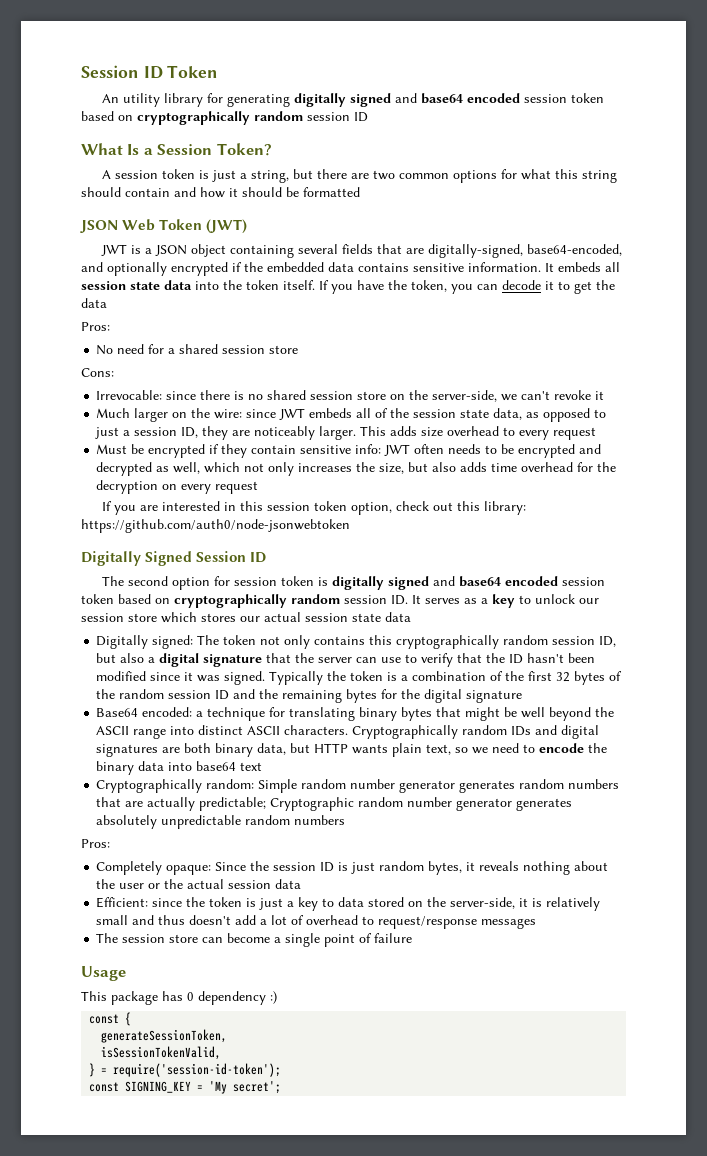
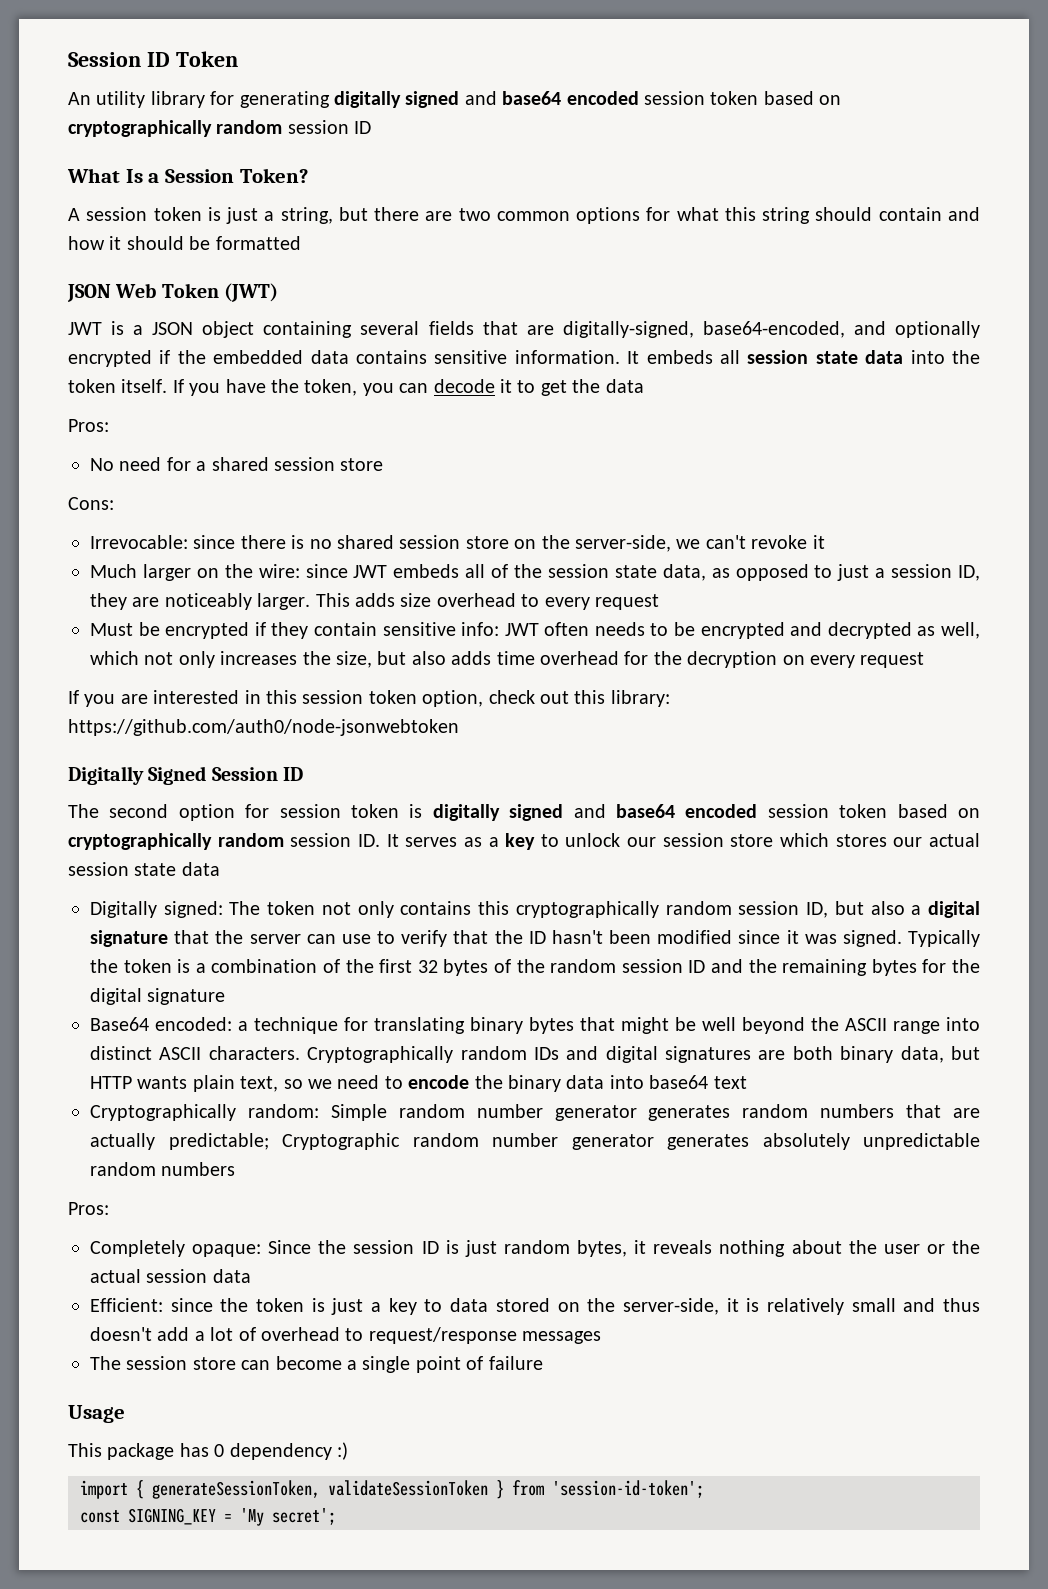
[89,1014,120,1024] const -> [80,1480,128,1499] import
(132, 1019) // -> (144, 1489) none
[101,1046,222,1060] [89,1063,282,1077] // isSessionTokenValid, // } = require('session-id-token'); -> [328,1480,704,1499] validateSessionToken } from 'session-id-token';

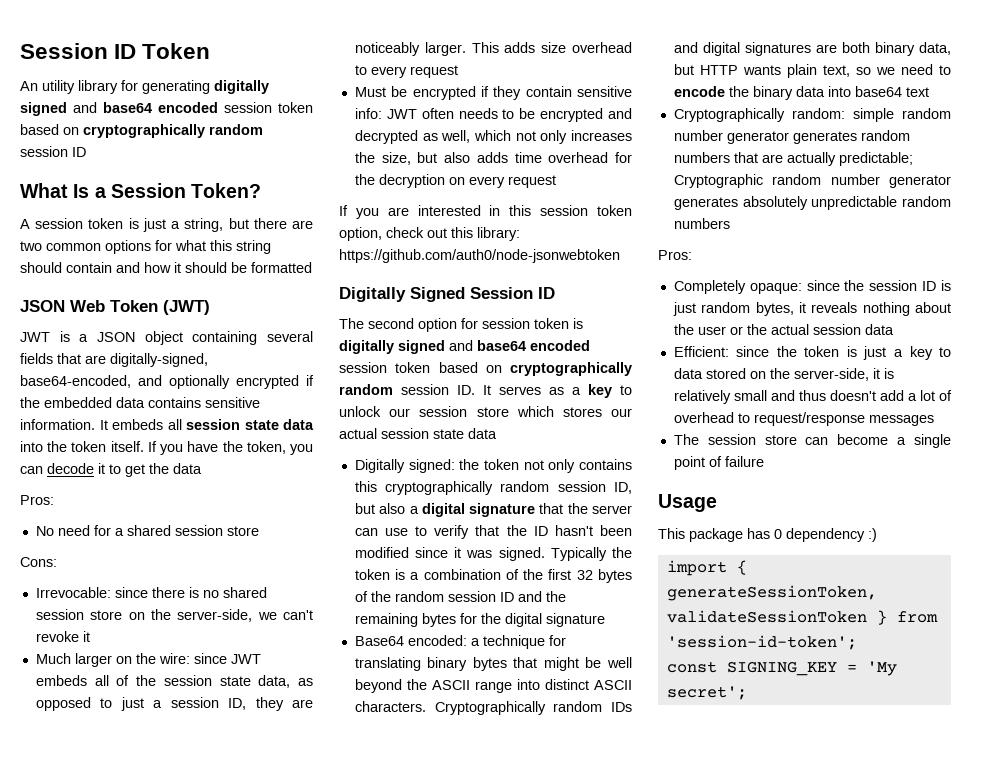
[229,901,261,915] The -> [459,459,480,470] the
[330,1104,387,1121] Simple -> [852,108,894,122] simple
[268,1240,312,1254] Since -> [806,280,840,291] since

